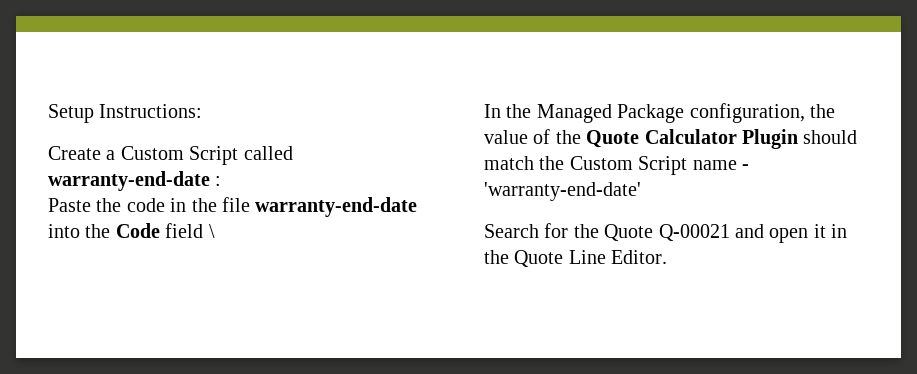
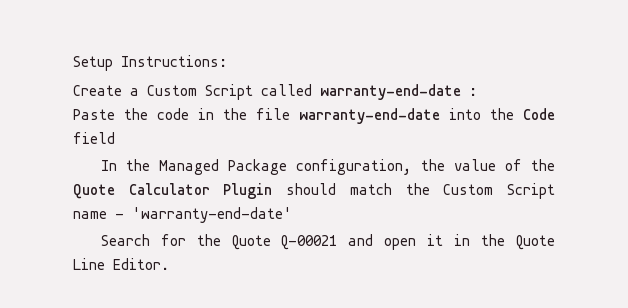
[208,224,215,238] \ -> (115, 138) none

